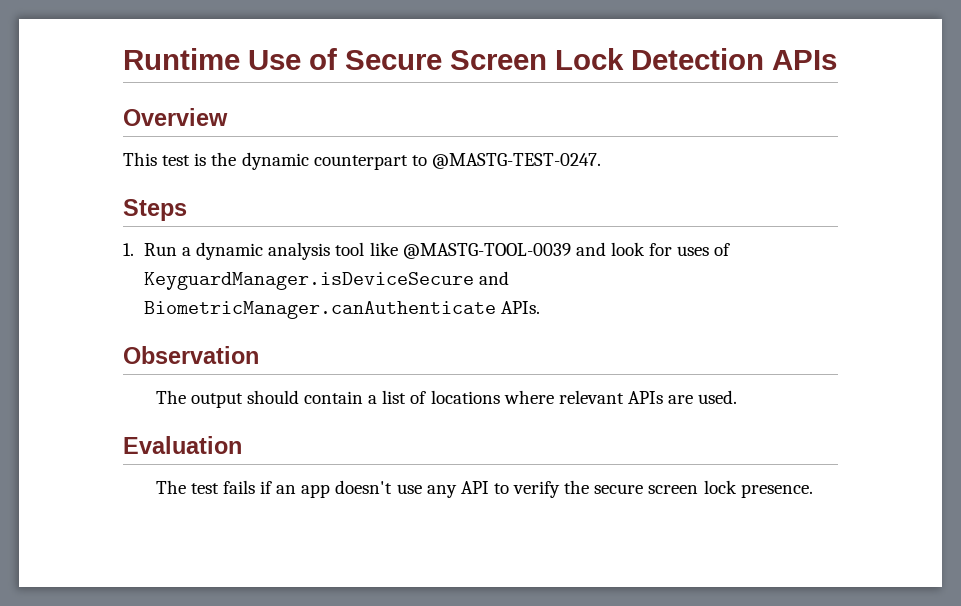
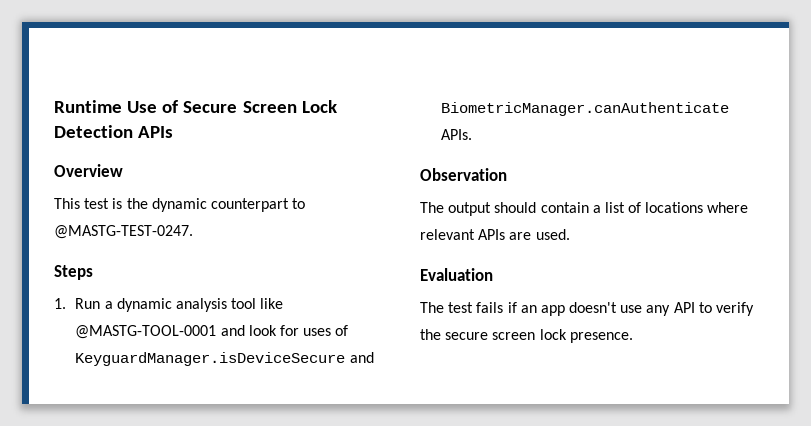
[402,243,571,259] @MASTG-TOOL-0039 -> [75,325,217,339] @MASTG-TOOL-0001

